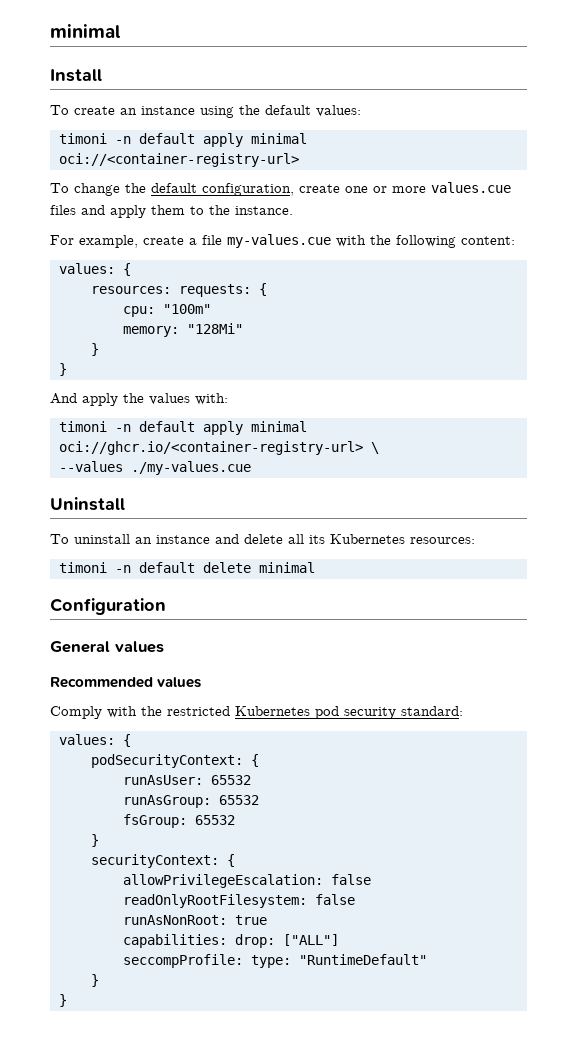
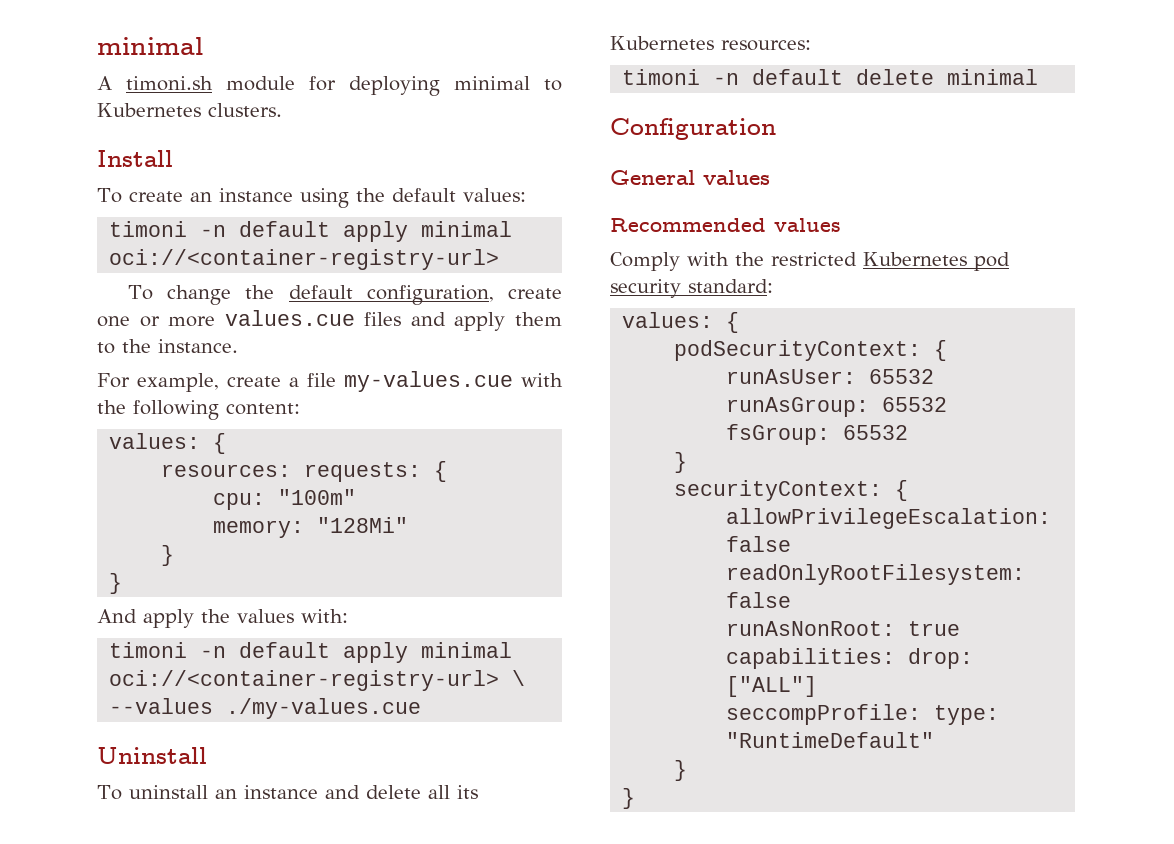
[50,24,121,38] minimal -> [97,37,203,55] [97,76,562,96] [97,103,282,117] minimal // A timoni.sh module for deploying minimal to Kubernetes clusters.
[59,441,363,455] oci://ghcr.io/<container-registry-url> -> [109,670,500,691] oci://<container-registry-url>

